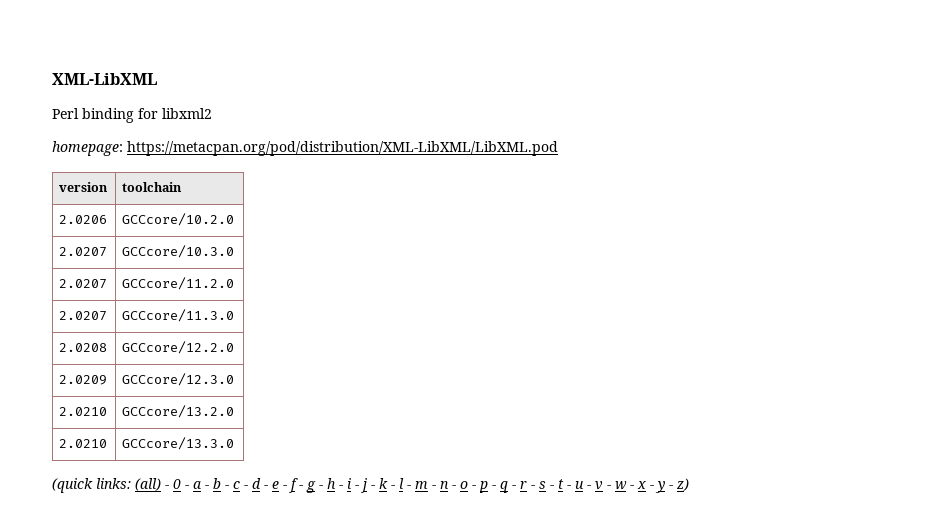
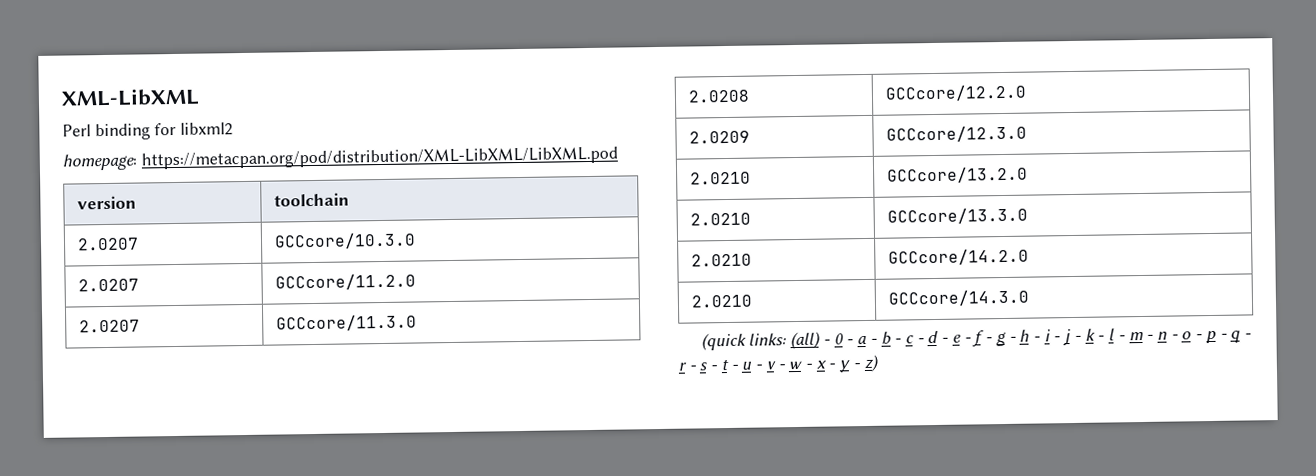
[59,215,108,224] [122,213,235,226] // 2.0206 | GCCcore/10.2.0 -> (350, 199) none
(235, 443) none -> [690,253,752,267] [887,248,1029,266] [690,294,753,308] [887,289,1030,307] // 2.0210 | GCCcore/14.2.0 // 2.0210 | GCCcore/14.3.0

